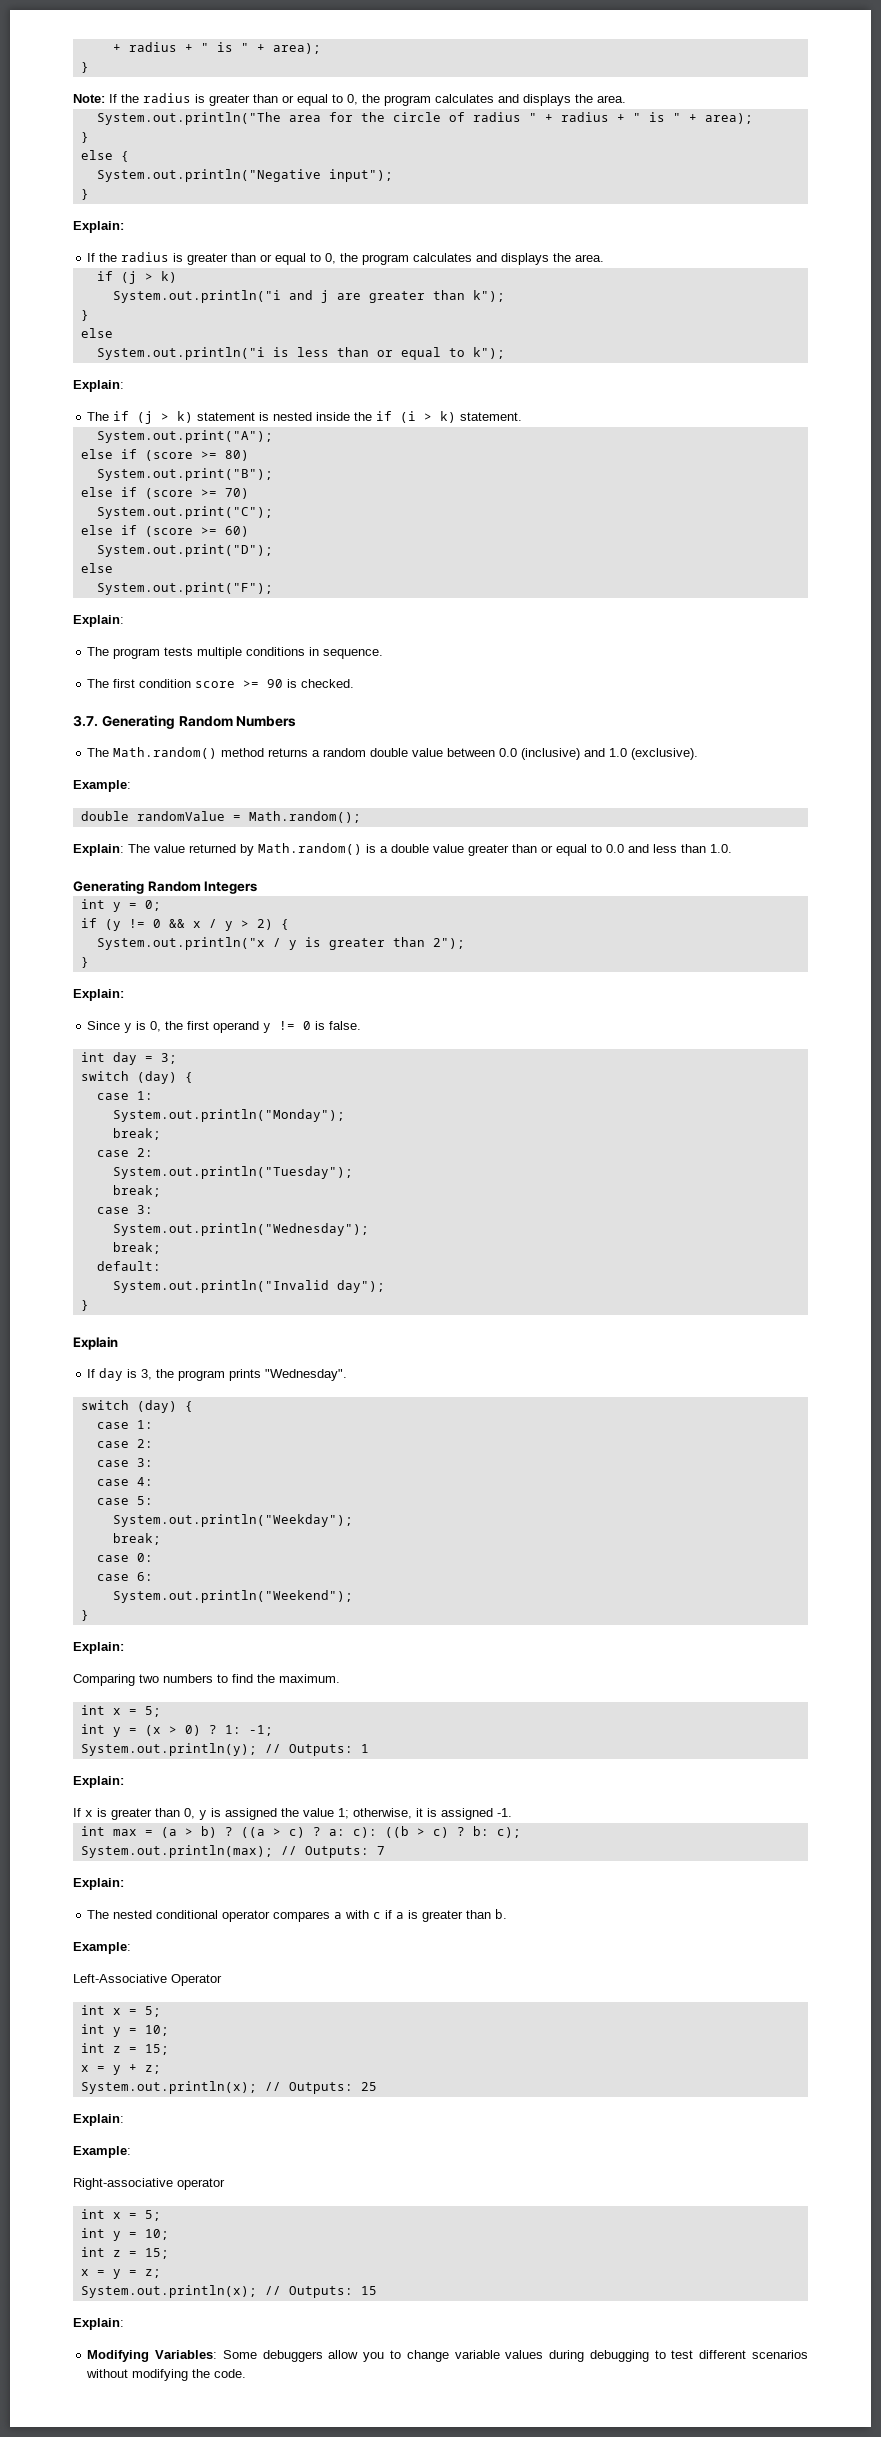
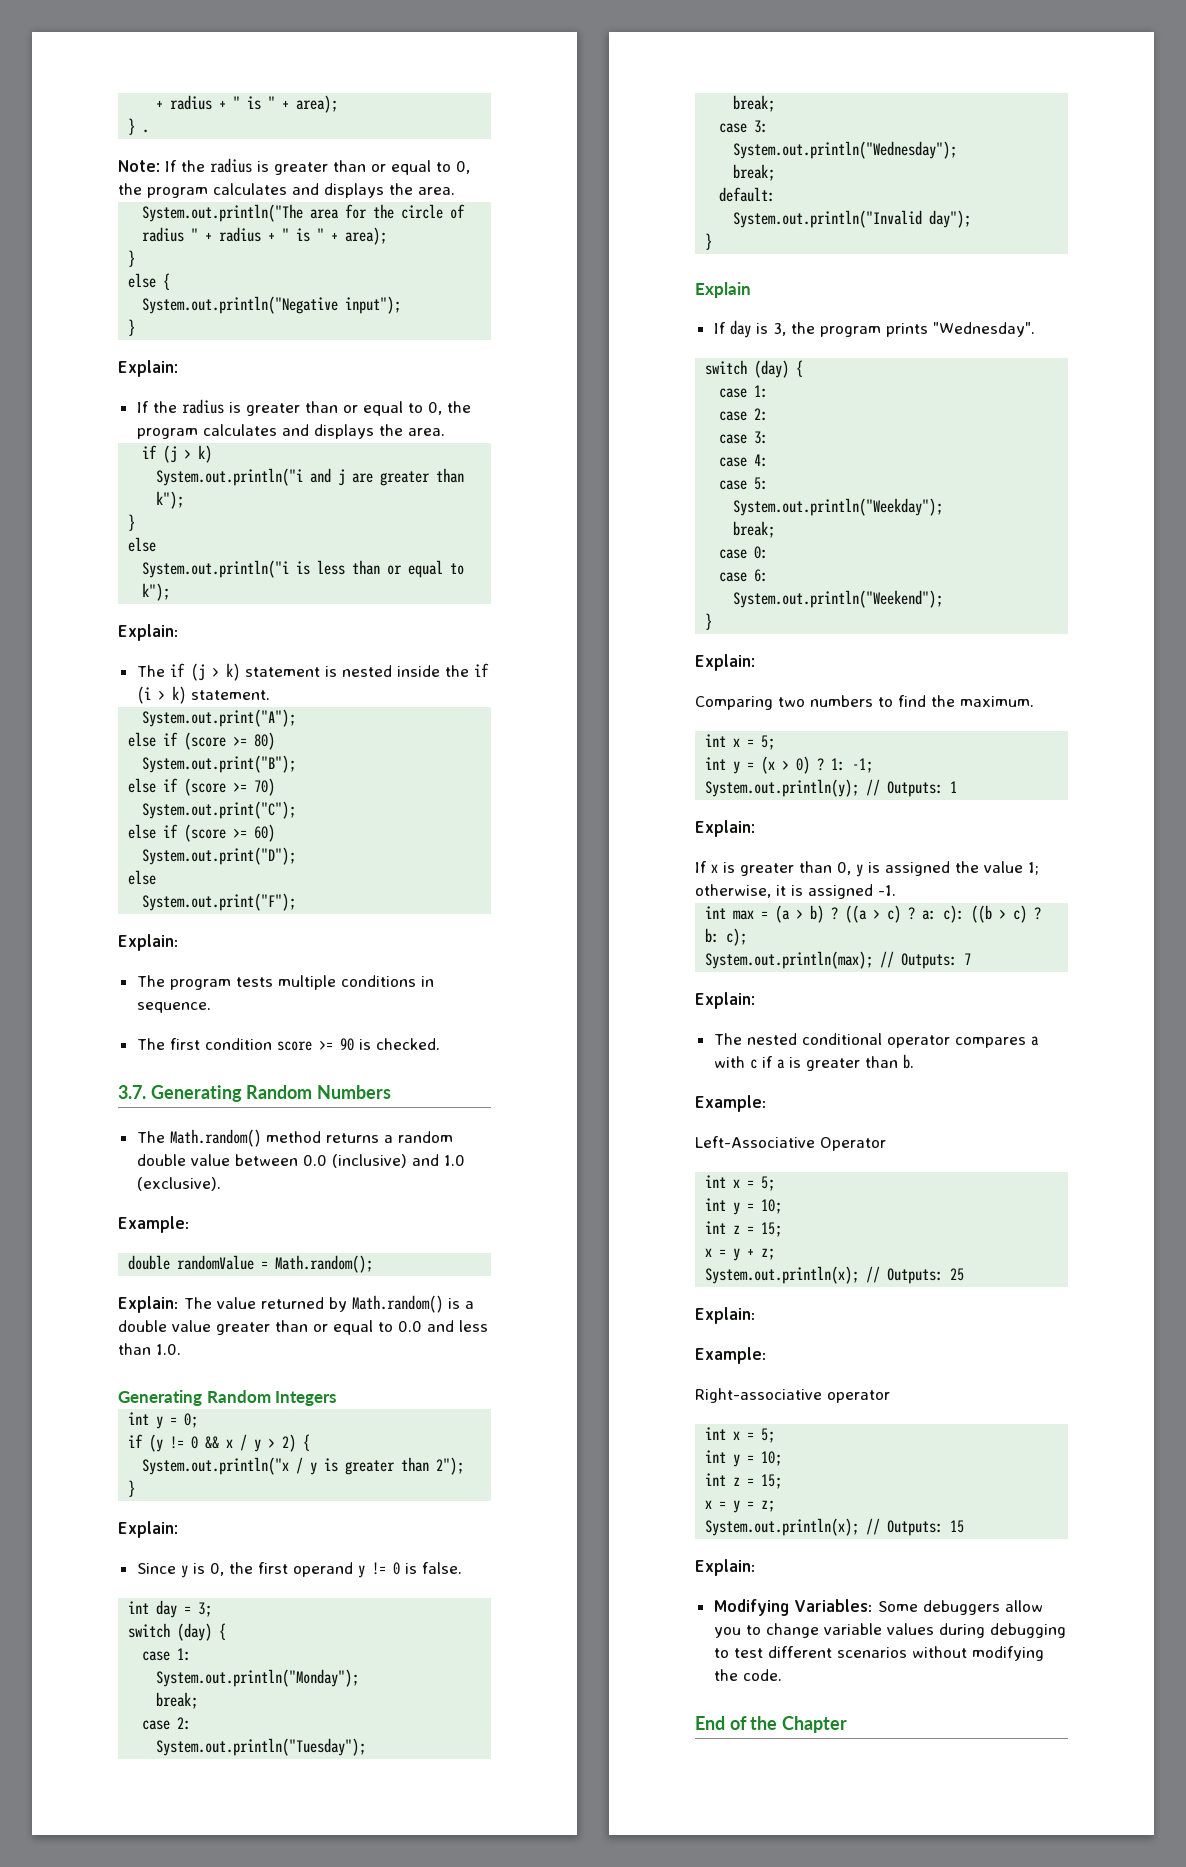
[112,42,321,54] [80,62,89,73] + radius + " is " + area); // } -> [156,95,339,113] [128,118,150,135] + radius + " is " + area); // } .
(247, 2373) none -> [695,1716,848,1733] // End of the Chapter

